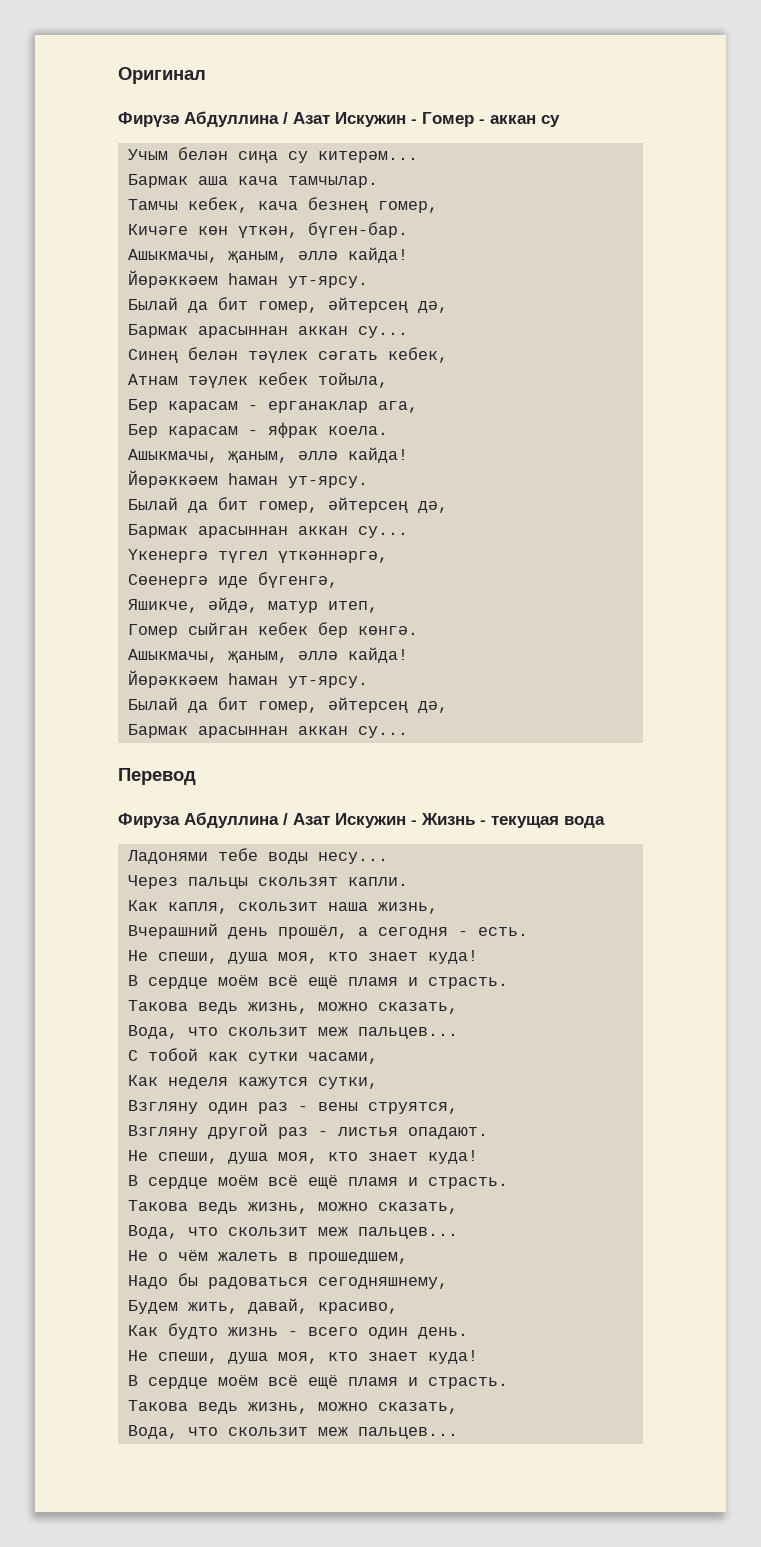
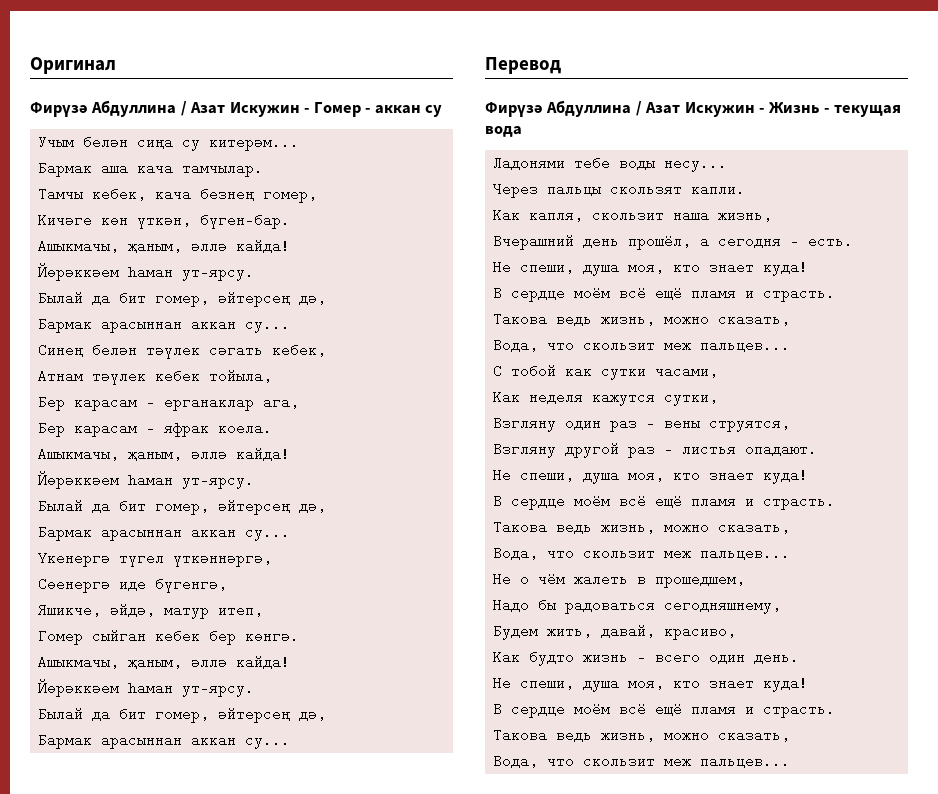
[118,813,180,828] Фируза -> [485,102,543,117] Фирүзә

